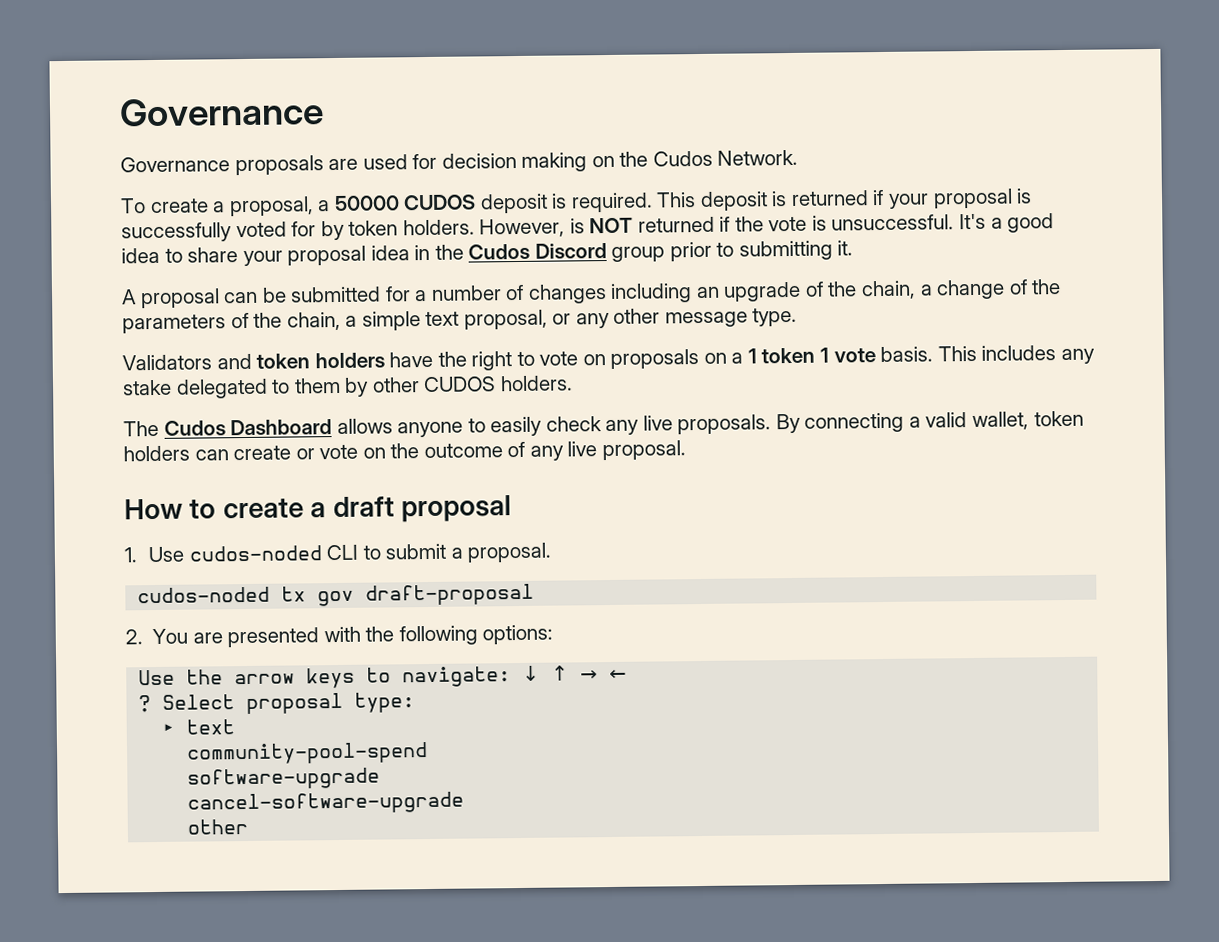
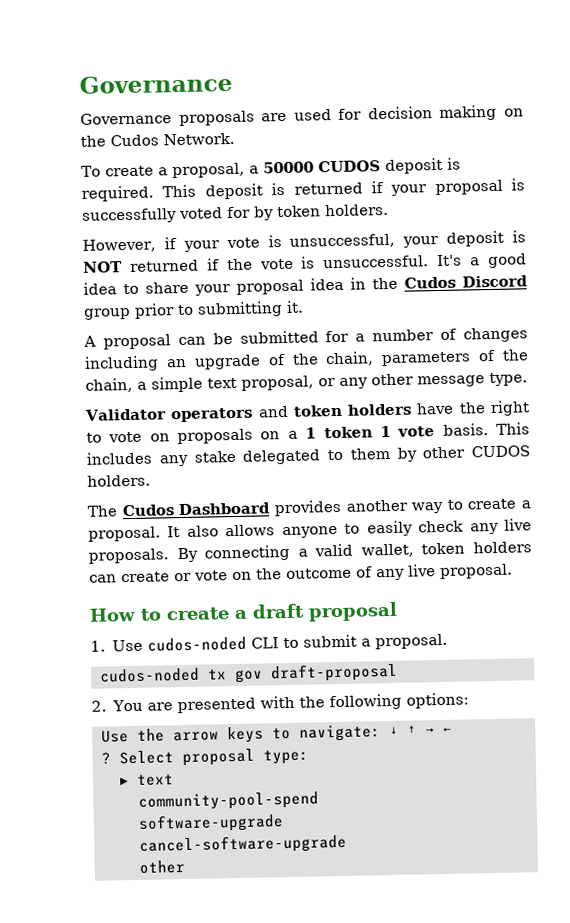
[479,218,566,238] However, -> [82,230,505,253] // However, if your vote is unsuccessful, your deposit
[919,279,1062,300] a change of the -> (375, 359) none
[122,354,212,371] Validators -> [84,407,254,423] Validator operators
(333, 427) none -> [273,498,531,517] [88,525,219,542] provides another way to create a proposal. It also

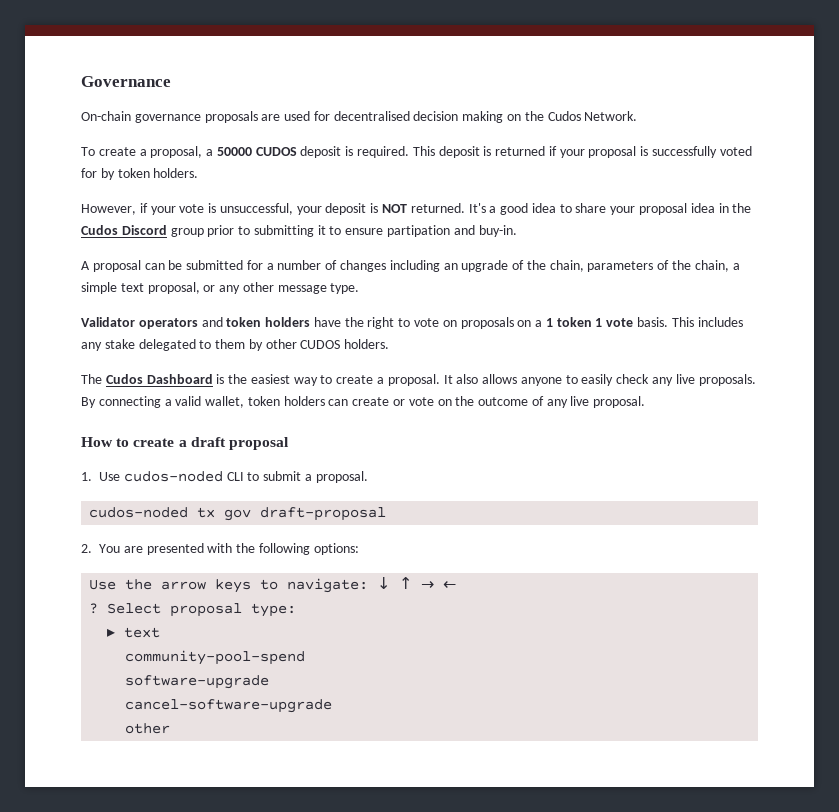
[80,112,172,125] Governance -> [81,111,201,123] On-chain governance
(363, 114) none -> [333,111,410,121] decentralised
[129,255,430,272] returned if the vote is unsuccessful. -> [410,203,465,213] returned.
[286,300,304,313] it. -> [317,225,517,237] it to ensure partipation and buy-in.
[273,499,408,517] provides another -> [216,374,290,384] is the easiest

